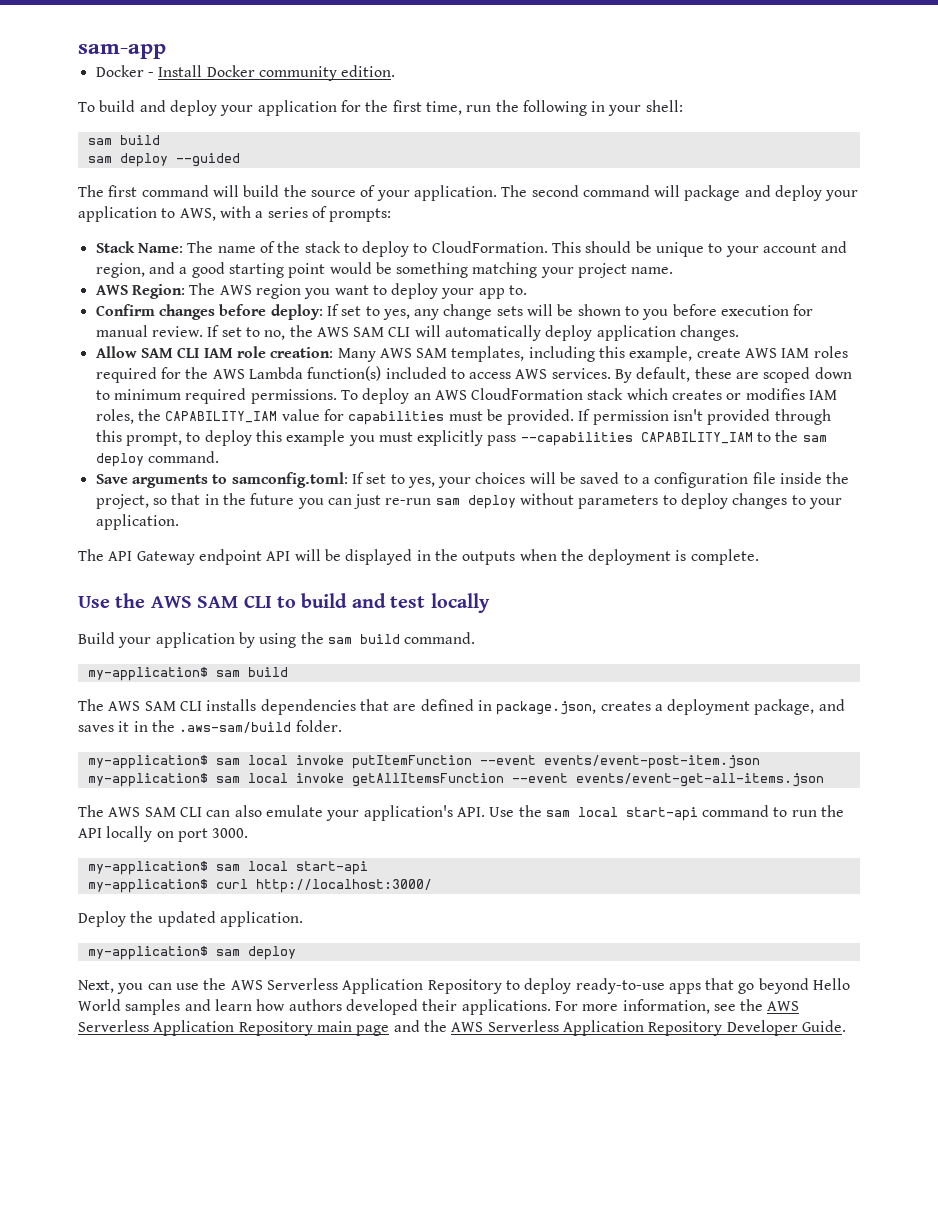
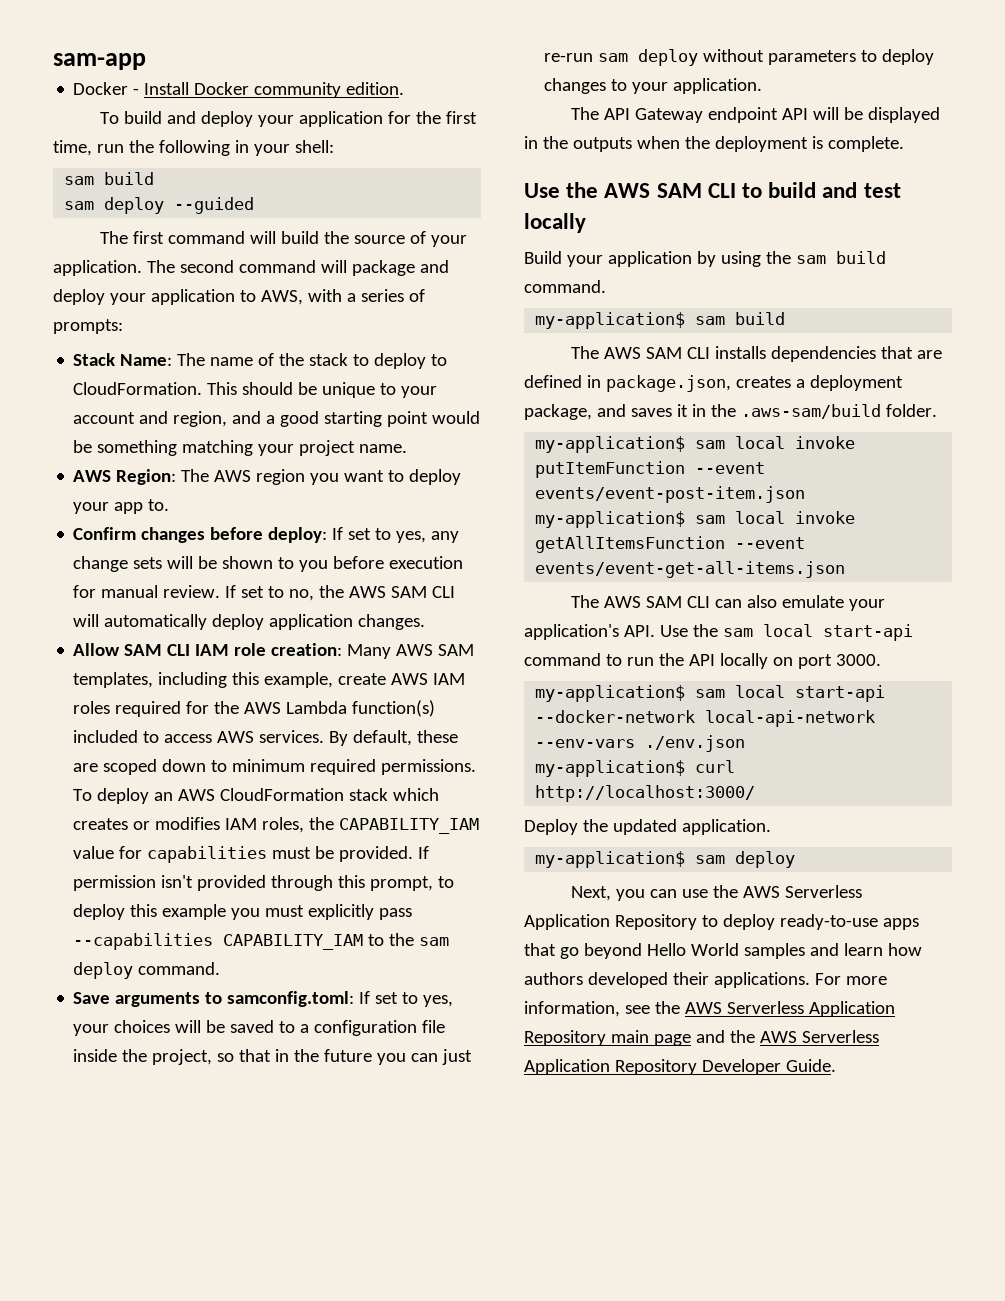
(368, 868) none -> [535,710,876,727] [535,735,746,752] --docker-network local-api-network --env-vars ./env.json

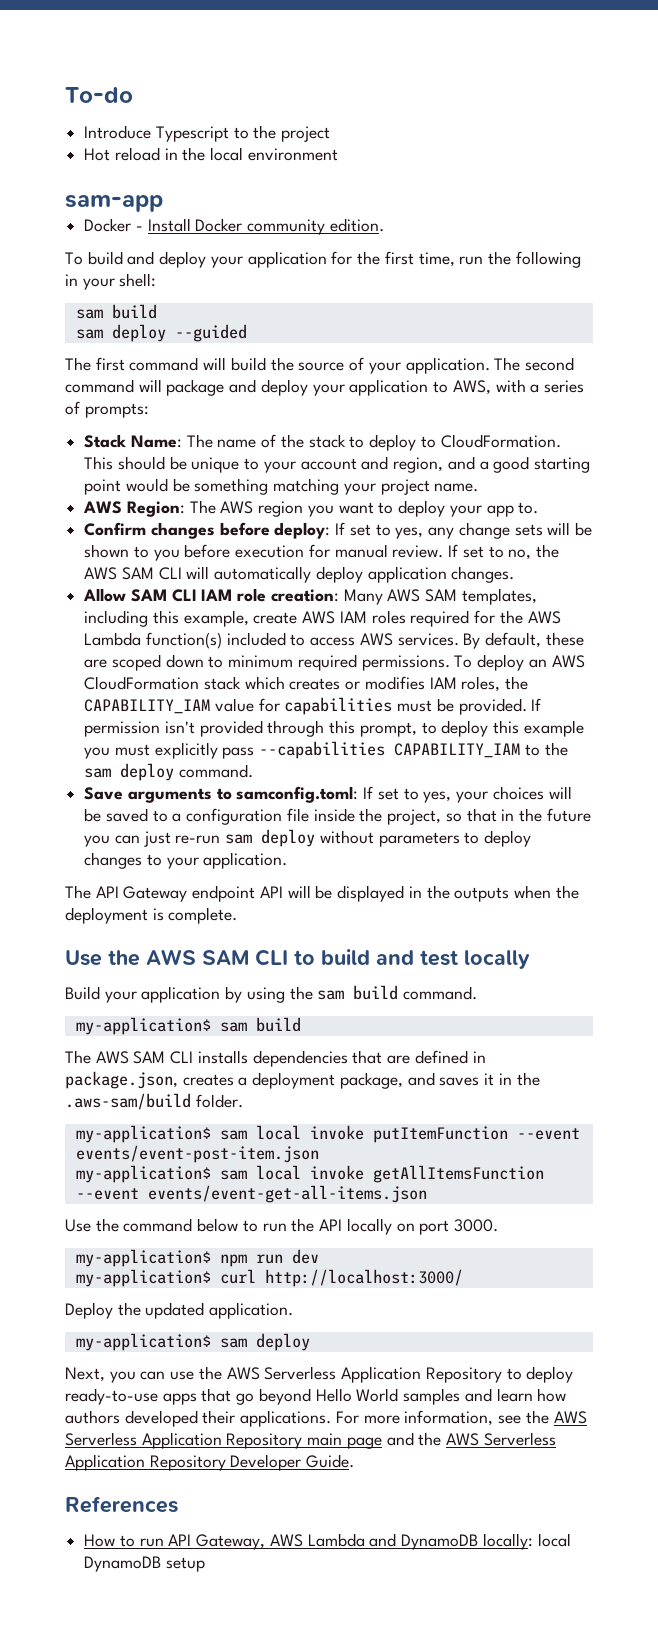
(53, 61) none -> [65,87,133,103] [84,125,331,142] [84,147,338,161] To-do // Introduce Typescript to the project // Hot reload in the local environment //
[571,595,886,611] [524,624,913,641] [524,653,601,666] The AWS SAM CLI can also emulate your application's API. Use the sam local start-api command -> [65,1218,239,1232] Use the command below
[695,685,886,702] [535,710,876,727] [535,735,746,752] sam local start-api --docker-network local-api-network --env-vars ./env.json -> [219,1249,319,1267] npm run dev
(836, 1065) none -> [65,1496,178,1513] [84,1533,571,1550] [84,1556,205,1572] // References // How to run API Gateway, AWS Lambda and DynamoDB locally: local DynamoDB setup

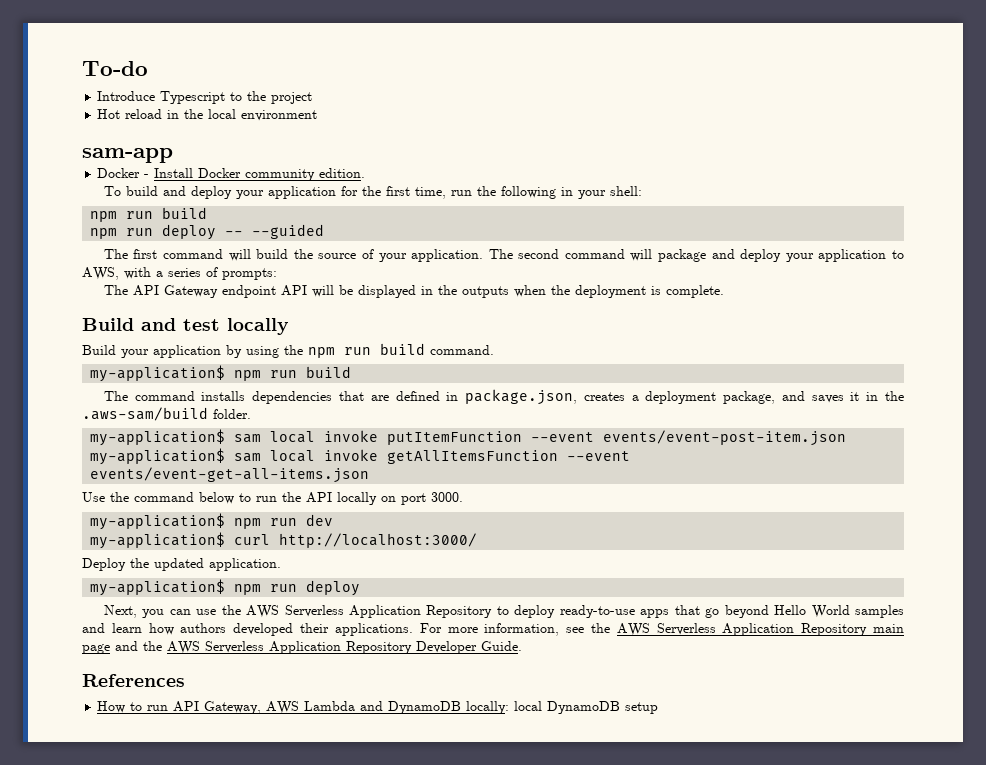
[75,304,157,319] [75,324,166,342] sam build // sam deploy -> [90,207,208,222] [90,224,244,240] npm run build // npm run deploy --
[84,434,561,451] [84,456,590,473] [84,478,479,495] [83,500,539,517] [84,522,592,539] [84,544,559,561] [84,566,515,583] [83,588,537,605] [84,610,561,627] [84,632,584,649] [84,654,585,671] [84,676,529,692] [84,697,542,715] [84,720,584,737] [84,741,568,759] [84,763,253,781] [84,786,572,803] [84,808,591,825] [84,829,532,847] [84,852,288,869] // Stack Name: The name of the stack to deploy to CloudFormation. This should be unique to your account and region, and a good starting point would be something matching your project name. // AWS Region: The AWS region you want to deploy your app to. // Confirm changes before deploy: If set to yes, any change sets will be shown to you before execution for manual review. If set to no, the AWS SAM CLI will automatically deploy application changes. // Allow SAM CLI IAM role creation: Many AWS SAM templates, including this example, create AWS IAM roles required for the AWS Lambda function(s) included to access AWS services. By default, these are scoped down to minimum required permissions. To deploy an AWS CloudFormation stack which creates or modifies IAM roles, the CAPABILITY_IAM value for capabilities must be provided. If permission isn't provided through this prompt, to deploy this example you must explicitly pass --capabilities CAPABILITY_IAM to the sam deploy command. // Save arguments to samconfig.toml: If set to yes, your choices will be saved to a configuration file inside the project, so that in the future you can just re-run sam deploy without parameters to deploy changes to your application. -> (277, 274) none
[65,949,370,966] Use the AWS SAM CLI to build -> [82,318,134,331] Build
[317,990,345,1000] sam -> [308,347,371,358] npm run
[219,1022,247,1032] sam -> [234,370,298,381] npm run
[95,1051,194,1064] AWS SAM CLI -> [134,391,195,401] command
[219,1338,247,1348] sam -> [234,584,298,595] npm run

